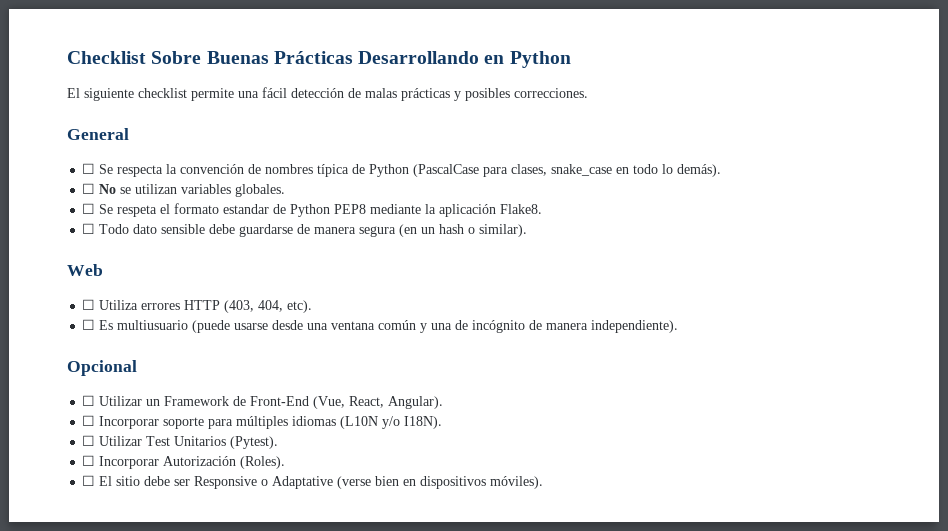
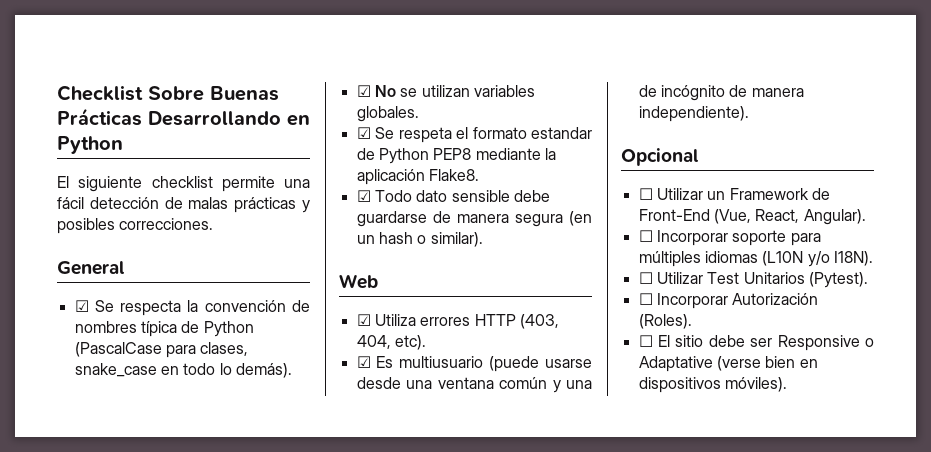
[82,163,96,174] ☐ -> [74,300,89,312] ☑
[82,183,96,194] ☐ -> [356,85,371,97] ☑
[82,203,96,214] ☐ -> [356,127,371,139] ☑
[82,223,96,234] ☐ -> [356,190,371,202] ☑
[82,299,96,310] ☐ -> [356,314,371,326] ☑
[82,319,96,330] ☐ -> [356,356,371,368] ☑

